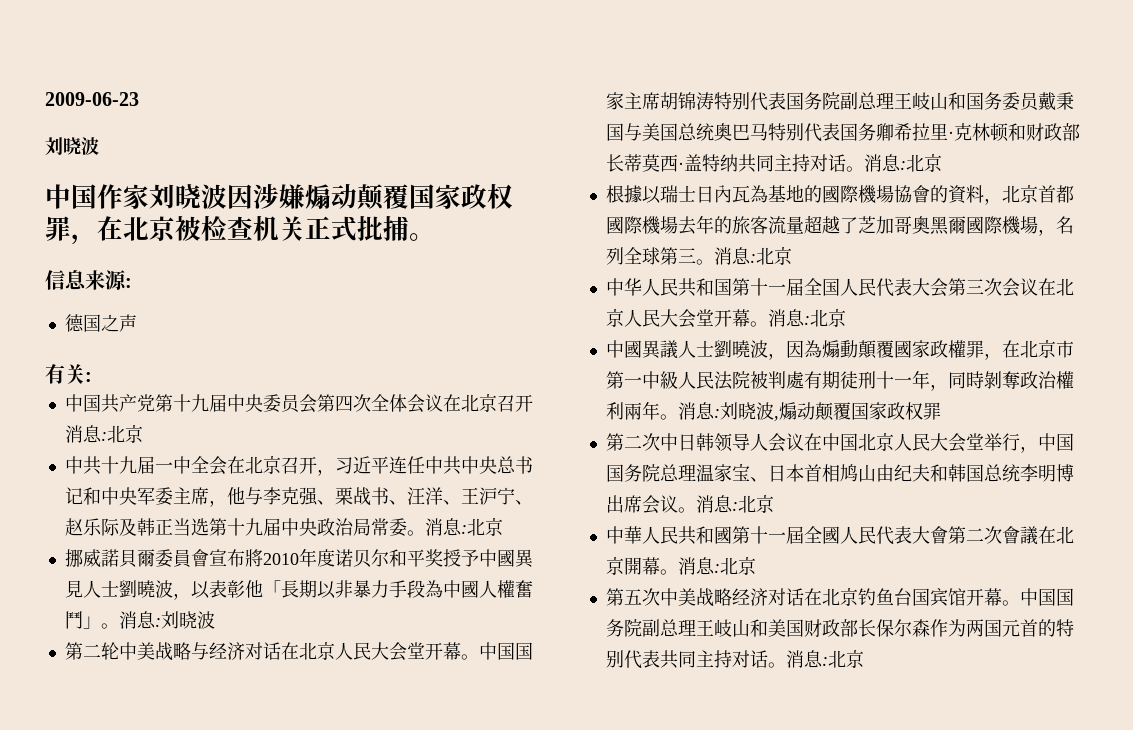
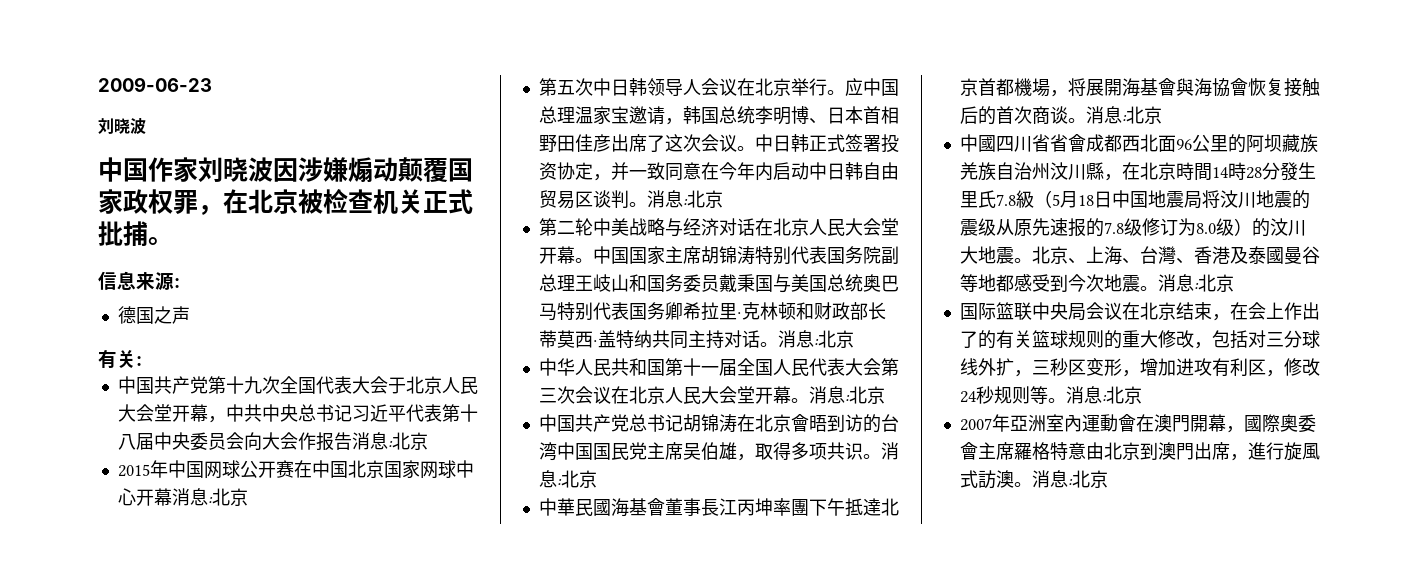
[208,394,533,413] [64,425,143,443] [64,456,533,476] [64,487,533,507] [64,518,503,537] [64,548,534,568] [64,580,533,600] [64,611,215,629] 届中央委员会第四次全体会议在北京召开消息:北京 // 中共十九届一中全会在北京召开，习近平连任中共中央总书记和中央军委主席，他与李克强、栗战书、汪洋、王沪宁、赵乐际及韩正当选第十九届中央政治局常委。消息:北京 // 挪威諾貝爾委員會宣布將2010年度诺贝尔和平奖授予中國異見人士劉曉波，以表彰他「長期以非暴力手段為中國人權奮鬥」。消息:刘晓波 -> [261,376,478,395] [117,404,478,423] [117,432,428,451] [117,460,474,479] [117,488,248,506] [538,78,899,96] [538,106,899,125] [538,134,899,153] [538,162,899,181] [538,190,723,209] 次全国代表大会于北京人民大会堂开幕，中共中央总书记习近平代表第十八届中央委员会向大会作报告消息:北京 // 2015年中国网球公开赛在中国北京国家网球中心开幕消息:北京 // 第五次中日韩领导人会议在北京举行。应中国总理温家宝邀请，韩国总统李明博、日本首相野田佳彦出席了这次会议。中日韩正式签署投资协定，并一致同意在今年内启动中日韩自由贸易区谈判。消息:北京
[605,185,1074,205] [605,215,1074,236] [605,247,792,265] // 根據以瑞士日內瓦為基地的國際機場協會的資料，北京首都國際機場去年的旅客流量超越了芝加哥奧黑爾國際機場，名列全球第三。消息:北京 -> (854, 339) none
[623,340,1074,360] [605,370,1074,391] [605,401,941,421] [605,433,1074,453] [605,463,1074,482] [605,495,678,514] 國異議人士劉曉波，因為煽動顛覆國家政權罪，在北京市第一中級人民法院被判處有期徒刑十一年，同時剝奪政治權利兩年。消息:刘晓波,煽动颠覆国家政权罪 // 第二次中日韩领导人会议在中国北京人民大会堂举行，中国国务院总理温家宝、日本首相鸠山由纪夫和韩国总统李明博出席会议 -> [556,413,899,433] [538,442,863,461] 国共产党总书记胡锦涛在北京會晤到访的台湾中国国民党主席吴伯雄，取得多项共识
[641,526,1074,545] [605,557,756,575] [605,588,1074,607] [605,619,1074,637] [605,650,768,669] 人民共和國第十一屆全國人民代表大會第二次會議在北京開幕。消息:北京 // 第五次中美战略经济对话在北京钓鱼台国宾馆开幕。中国国务院副总理王岐山和美国财政部长保尔森作为两国元首的特别代表共同主持对话 -> [574,498,899,517] [959,78,1320,97] [959,106,1162,125] [959,134,1318,153] [959,162,1316,181] [959,190,1310,209] [959,218,1306,237] [959,246,1320,265] [959,274,1234,292] [959,302,1320,321] [959,330,1320,349] [959,358,1320,377] [959,386,1142,404] [959,414,1316,433] [959,442,1320,461] [959,470,1014,489] 民國海基會董事長江丙坤率團下午抵達北京首都機場，将展開海基會與海協會恢复接触后的首次商谈。消息:北京 // 中國四川省省會成都西北面96公里的阿坝藏族羌族自治州汶川縣，在北京時間14時28分發生里氏7.8級（5月18日中国地震局将汶川地震的震级从原先速报的7.8级修订为8.0级）的汶川大地震。北京、上海、台灣、香港及泰國曼谷等地都感受到今次地震。消息:北京 // 国际篮联中央局会议在北京结束，在会上作出了的有关篮球规则的重大修改，包括对三分球线外扩，三秒区变形，增加进攻有利区，修改24秒规则等。消息:北京 // 2007年亞洲室內運動會在澳門開幕，國際奧委會主席羅格特意由北京到澳門出席，進行旋風式訪澳

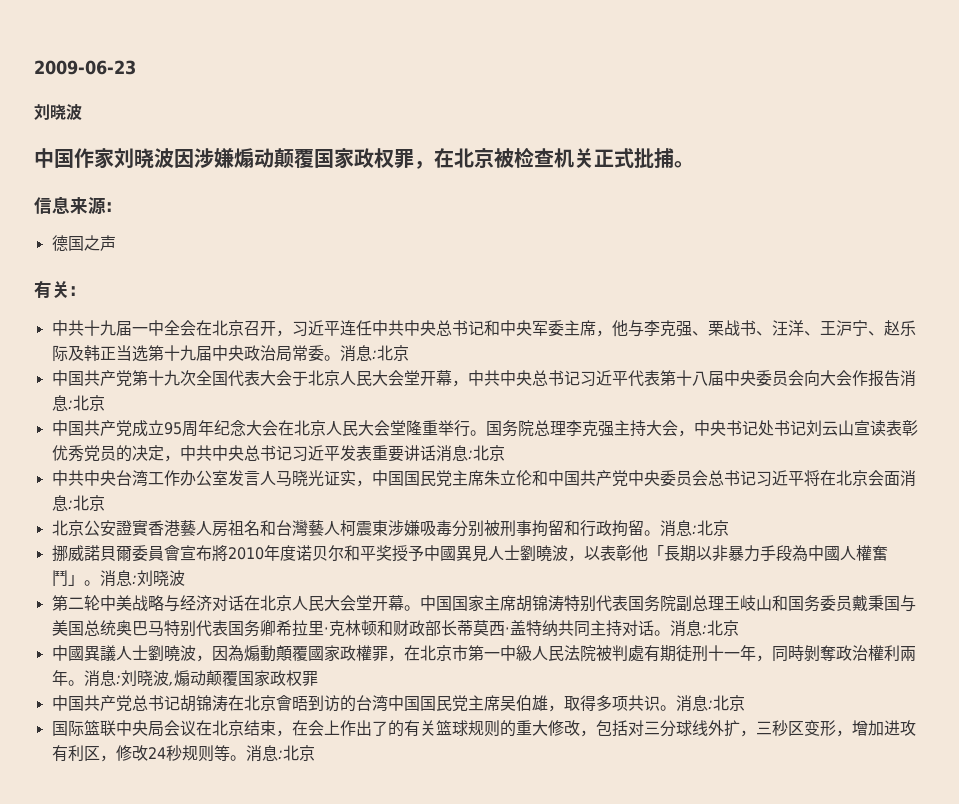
(142, 361) none -> [51,320,916,337] [51,345,409,362] // 中共十九届一中全会在北京召开，习近平连任中共中央总书记和中央军委主席，他与李克强、栗战书、汪洋、王沪宁、赵乐际及韩正当选第十九届中央政治局常委。消息:北京
[117,460,474,479] [117,488,248,506] [538,78,899,96] [538,106,899,125] [538,134,899,153] [538,162,899,181] [538,190,723,209] 2015年中国网球公开赛在中国北京国家网球中心开幕消息:北京 // 第五次中日韩领导人会议在北京举行。应中国总理温家宝邀请，韩国总统李明博、日本首相野田佳彦出席了这次会议。中日韩正式签署投资协定，并一致同意在今年内启动中日韩自由贸易区谈判。消息:北京 -> [51,420,918,437] [51,445,505,462] [51,470,916,487] [51,495,105,511] [51,520,729,537] [51,545,888,562] [51,570,185,587] 中国共产党成立95周年纪念大会在北京人民大会堂隆重举行。国务院总理李克强主持大会，中央书记处书记刘云山宣读表彰优秀党员的决定，中共中央总书记习近平发表重要讲话消息:北京 // 中共中央台湾工作办公室发言人马晓光证实，中国国民党主席朱立伦和中国共产党中央委员会总书记习近平将在北京会面消息:北京 // 北京公安證實香港藝人房祖名和台灣藝人柯震東涉嫌吸毒分别被刑事拘留和行政拘留。消息:北京 // 挪威諾貝爾委員會宣布將2010年度诺贝尔和平奖授予中國異見人士劉曉波，以表彰他「長期以非暴力手段為中國人權奮鬥」。消息:刘晓波
[556,358,899,377] [538,386,885,405] 华人民共和国第十一届全国人民代表大会第三次会议在北京人民大会堂开幕。消息:北京 -> [67,645,916,662] [51,670,318,687] 國異議人士劉曉波，因為煽動顛覆國家政權罪，在北京市第一中級人民法院被判處有期徒刑十一年，同時剝奪政治權利兩年。消息:刘晓波,煽动颠覆国家政权罪
[538,498,899,517] [959,78,1320,97] [959,106,1162,125] [959,134,1318,153] [959,162,1316,181] [959,190,1310,209] [959,218,1306,237] [959,246,1320,265] [959,274,1234,292] // 中華民國海基會董事長江丙坤率團下午抵達北京首都機場，将展開海基會與海協會恢复接触后的首次商谈。消息:北京 // 中國四川省省會成都西北面96公里的阿坝藏族羌族自治州汶川縣，在北京時間14時28分發生里氏7.8級（5月18日中国地震局将汶川地震的震级从原先速报的7.8级修订为8.0级）的汶川大地震。北京、上海、台灣、香港及泰國曼谷等地都感受到今次地震。消息:北京 -> (745, 703) none
[959,414,1316,433] [959,442,1320,461] [959,470,1108,489] // 2007年亞洲室內運動會在澳門開幕，國際奧委會主席羅格特意由北京到澳門出席，進行旋風式訪澳。消息:北京 -> (315, 753) none

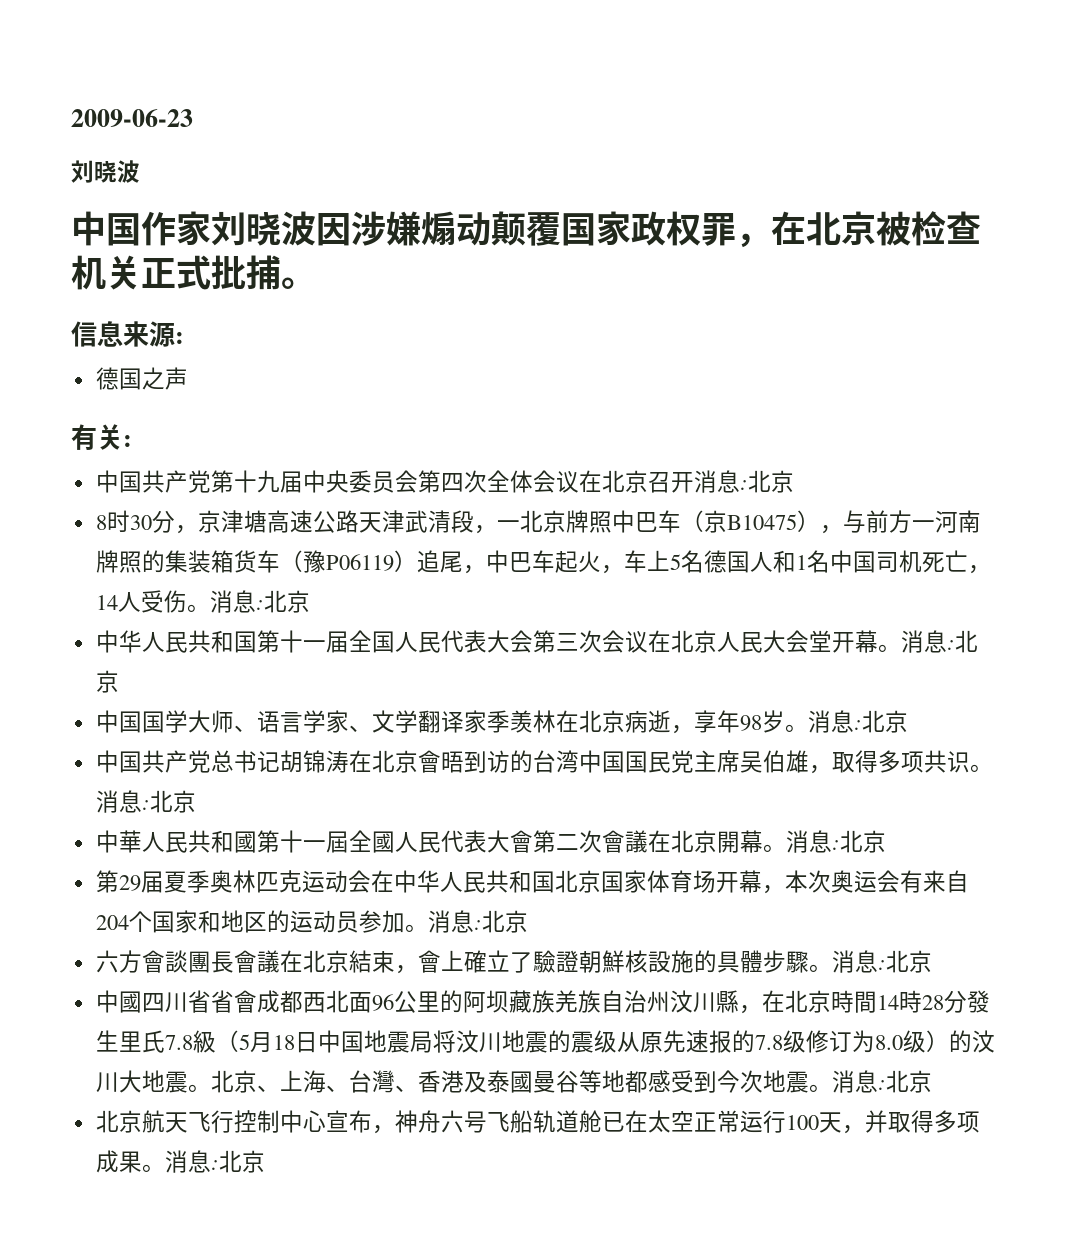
[67,320,916,337] [51,345,409,362] [51,370,916,387] [51,395,105,411] [51,420,918,437] [51,445,505,462] [51,470,916,487] [51,495,105,511] [51,520,729,537] [51,545,888,562] [51,570,185,587] [51,595,244,612] 共十九届一中全会在北京召开，习近平连任中共中央总书记和中央军委主席，他与李克强、栗战书、汪洋、王沪宁、赵乐际及韩正当选第十九届中央政治局常委。消息:北京 // 中国共产党第十九次全国代表大会于北京人民大会堂开幕，中共中央总书记习近平代表第十八届中央委员会向大会作报告消息:北京 // 中国共产党成立95周年纪念大会在北京人民大会堂隆重举行。国务院总理李克强主持大会，中央书记处书记刘云山宣读表彰优秀党员的决定，中共中央总书记习近平发表重要讲话消息:北京 // 中共中央台湾工作办公室发言人马晓光证实，中国国民党主席朱立伦和中国共产党中央委员会总书记习近平将在北京会面消息:北京 // 北京公安證實香港藝人房祖名和台灣藝人柯震東涉嫌吸毒分别被刑事拘留和行政拘留。消息:北京 // 挪威諾貝爾委員會宣布將2010年度诺贝尔和平奖授予中國異見人士劉曉波，以表彰他「長期以非暴力手段為中國人權奮鬥」。消息:刘晓波 // 第二轮中美战略与经济对话 -> [118,470,794,493] [95,510,981,534] [95,550,991,574] [95,590,310,613] [95,630,648,653] 国共产党第十九届中央委员会第四次全体会议在北京召开消息:北京 // 8时30分，京津塘高速公路天津武清段，一北京牌照中巴车（京B10475），与前方一河南牌照的集装箱货车（豫P06119）追尾，中巴车起火，车上5名德国人和1名中国司机死亡，14人受伤。消息:北京 // 中华人民共和国第十一届全国人民代表大会第三次会议
[419,595,916,612] [51,620,739,637] [51,645,916,662] [51,670,318,687] 中国国家主席胡锦涛特别代表国务院副总理王岐山和国务委员戴秉国与美国总统奥巴马特别代表国务卿希拉里·克林顿和财政部长蒂莫西·盖特纳共同主持对话。消息:北京 // 中國異議人士劉曉波，因為煽動顛覆國家政權罪，在北京市第一中級人民法院被判處有期徒刑十一年，同時剝奪政治權利兩年。消息:刘晓波,煽动颠覆国家政权罪 -> [900,630,978,653] [95,670,119,693] [95,710,908,734] 消息:北京 // 中国国学大师、语言学家、文学翻译家季羡林在北京病逝，享年98岁。消息:北京
[51,720,916,737] [51,745,230,762] 国际篮联中央局会议在北京结束，在会上作出了的有关篮球规则的重大修改，包括对三分球线外扩，三秒区变形，增加进攻有利区，修改24秒规则等 -> [95,830,886,853] [95,870,969,894] [95,910,528,933] [95,950,932,974] [95,990,990,1014] [95,1030,995,1053] [95,1070,932,1093] [95,1110,980,1134] [95,1150,142,1173] 中華人民共和國第十一屆全國人民代表大會第二次會議在北京開幕。消息:北京 // 第29届夏季奥林匹克运动会在中华人民共和国北京国家体育场开幕，本次奥运会有来自204个国家和地区的运动员参加。消息:北京 // 六方會談團長會議在北京結束，會上確立了驗證朝鮮核設施的具體步驟。消息:北京 // 中國四川省省會成都西北面96公里的阿坝藏族羌族自治州汶川縣，在北京時間14時28分發生里氏7.8級（5月18日中国地震局将汶川地震的震级从原先速报的7.8级修订为8.0级）的汶川大地震。北京、上海、台灣、香港及泰國曼谷等地都感受到今次地震。消息:北京 // 北京航天飞行控制中心宣布，神舟六号飞船轨道舱已在太空正常运行100天，并取得多项成果

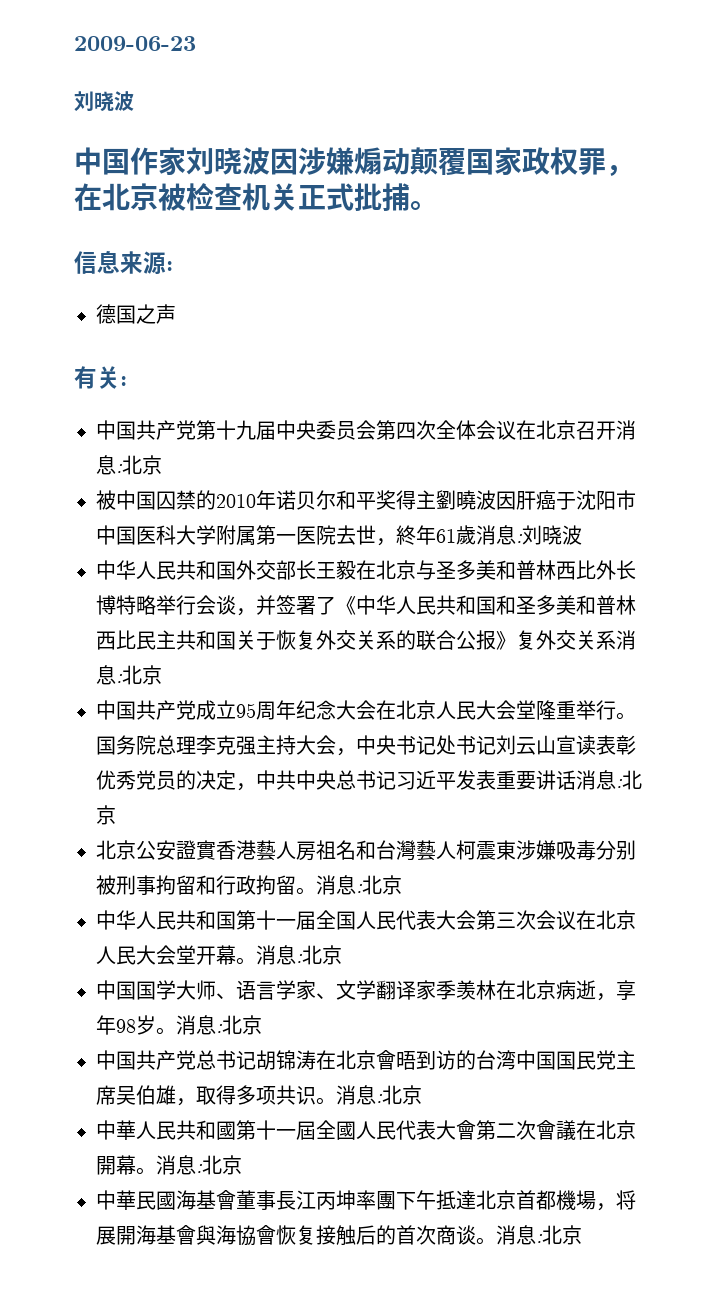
[95,510,981,534] [95,550,991,574] [95,590,187,613] 8时30分，京津塘高速公路天津武清段，一北京牌照中巴车（京B10475），与前方一河南牌照的集装箱货车（豫P06119）追尾，中巴车起火，车上5名德国人和1名中国司机死亡，14人受伤 -> [96,490,636,510] [96,525,582,546] [96,560,636,580] [96,595,636,616] [96,630,636,651] [96,665,162,685] [96,700,636,720] [96,735,636,756] [96,770,642,791] [96,805,116,825] [96,840,636,861] [96,875,296,895] 被中国囚禁的2010年诺贝尔和平奖得主劉曉波因肝癌于沈阳市中国医科大学附属第一医院去世，終年61歲消息:刘晓波 // 中华人民共和国外交部长王毅在北京与圣多美和普林西比外长博特略举行会谈，并签署了《中华人民共和国和圣多美和普林西比民主共和国关于恢复外交关系的联合公报》复外交关系消息:北京 // 中国共产党成立95周年纪念大会在北京人民大会堂隆重举行。国务院总理李克强主持大会，中央书记处书记刘云山宣读表彰优秀党员的决定，中共中央总书记习近平发表重要讲话消息:北京 // 北京公安證實香港藝人房祖名和台灣藝人柯震東涉嫌吸毒分别被刑事拘留和行政拘留
[95,870,969,894] [95,910,528,933] [95,950,932,974] [95,990,990,1014] [95,1030,995,1053] [95,1070,932,1093] [95,1110,980,1134] [95,1150,142,1173] 第29届夏季奥林匹克运动会在中华人民共和国北京国家体育场开幕，本次奥运会有来自204个国家和地区的运动员参加。消息:北京 // 六方會談團長會議在北京結束，會上確立了驗證朝鮮核設施的具體步驟。消息:北京 // 中國四川省省會成都西北面96公里的阿坝藏族羌族自治州汶川縣，在北京時間14時28分發生里氏7.8級（5月18日中国地震局将汶川地震的震级从原先速报的7.8级修订为8.0级）的汶川大地震。北京、上海、台灣、香港及泰國曼谷等地都感受到今次地震。消息:北京 // 北京航天飞行控制中心宣布，神舟六号飞船轨道舱已在太空正常运行100天，并取得多项成果 -> [96,1190,636,1211] [96,1225,476,1246] 中華民國海基會董事長江丙坤率團下午抵達北京首都機場，将展開海基會與海協會恢复接触后的首次商谈

